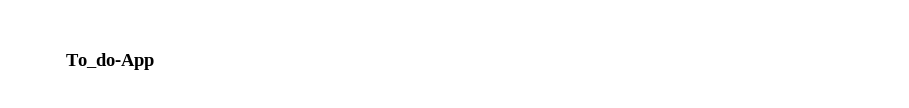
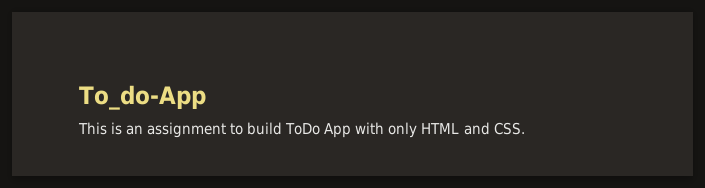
(154, 61) none -> [78,122,525,138] // This is an assignment to build ToDo App with only HTML and CSS.

